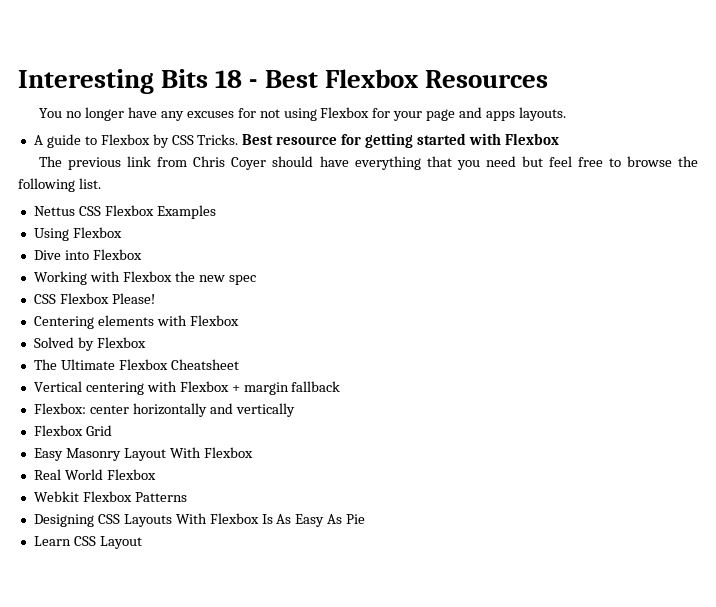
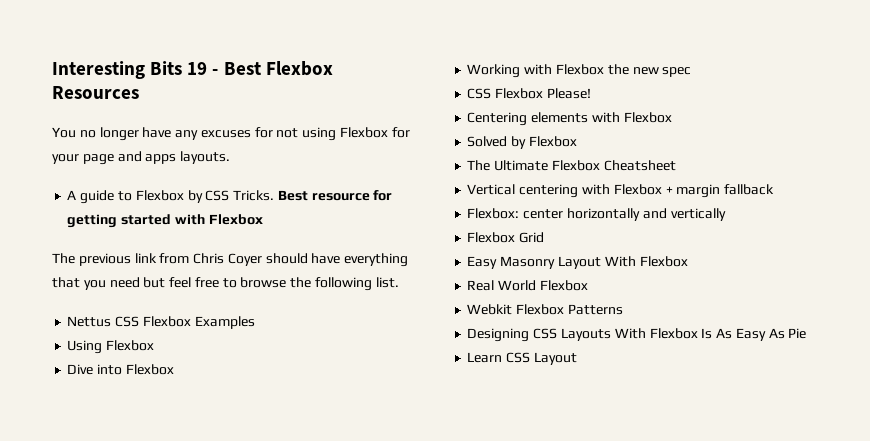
[215,70,243,88] 18 -> [187,62,208,75] 19

